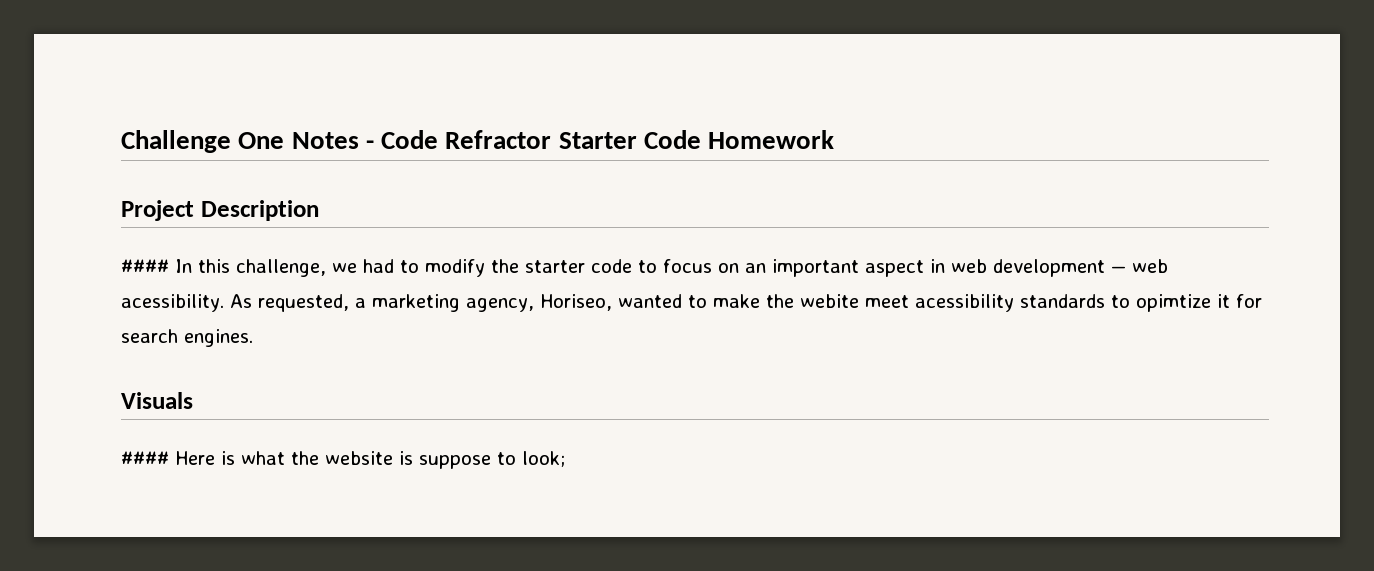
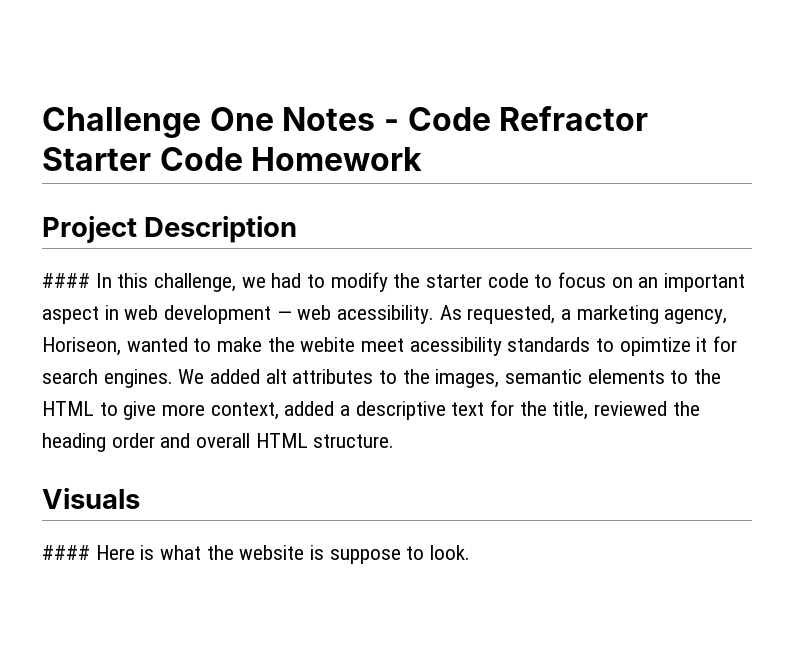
[539,294,612,311] Horiseo, -> [42,337,121,356] Horiseon,
(253, 338) none -> [178,369,722,388] [42,400,700,420] [42,433,395,452] We added alt attributes to the images, semantic elements to the HTML to give more context, added a descriptive text for the title, reviewed the heading order and overall HTML structure.
[522,451,565,467] look; -> [430,545,471,560] look.

